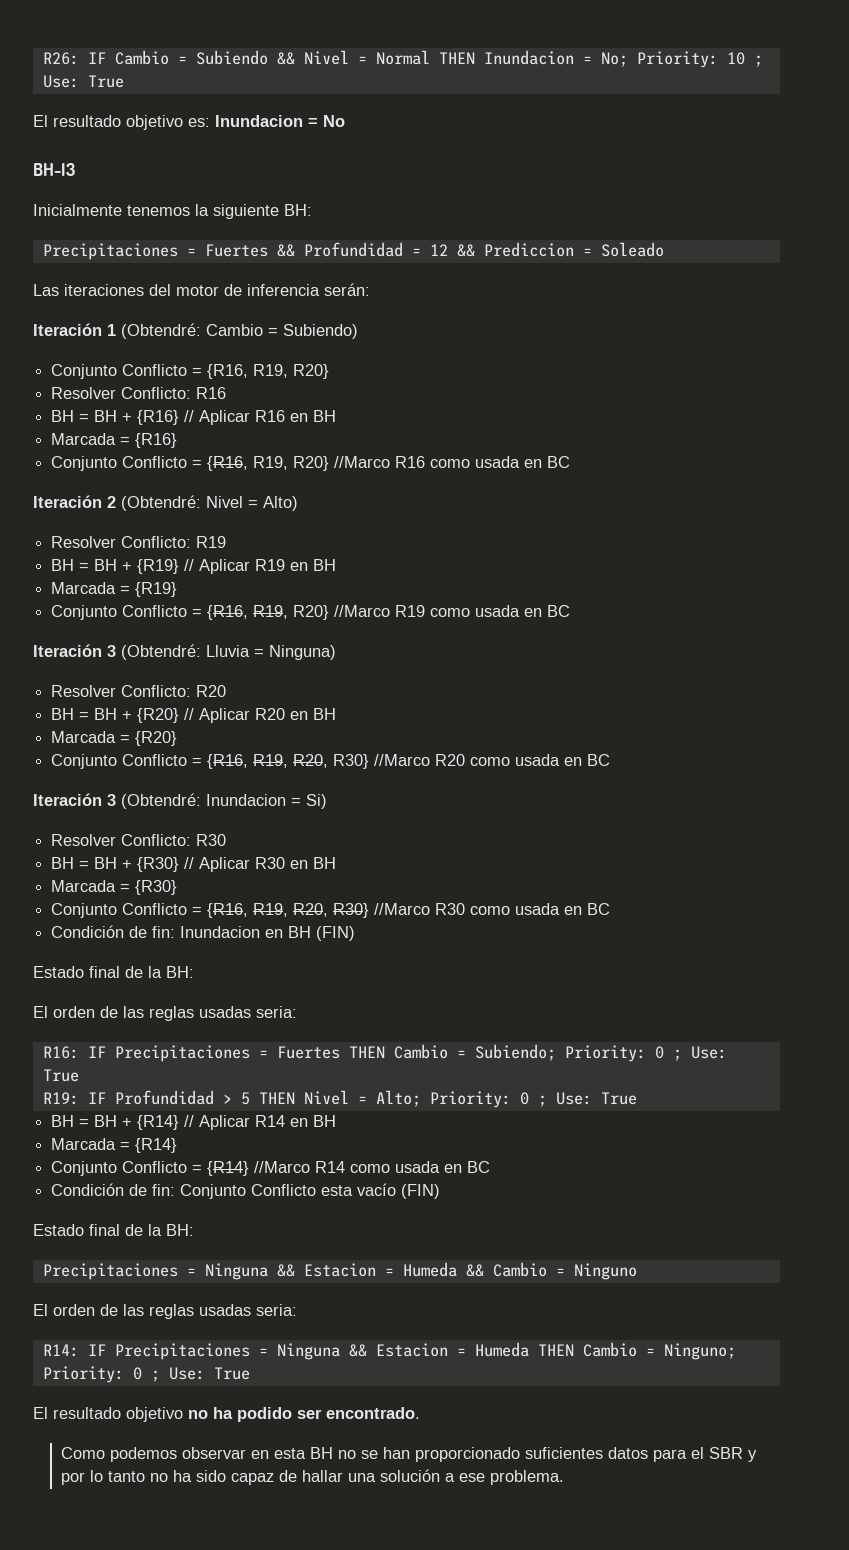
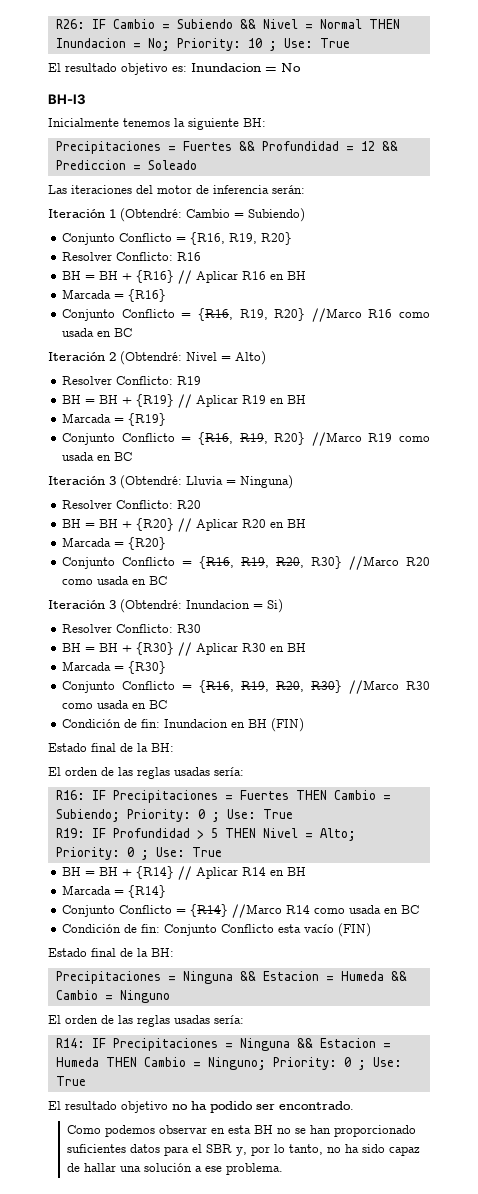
[256,1006,297,1018] seria: -> [214,767,244,776] sería:
[256,1304,297,1316] seria: -> [214,1015,244,1024] sería:
[748,1450,758,1462] y -> [235,1147,247,1156] y,
[108,1471,146,1482] tanto -> [288,1144,323,1155] tanto,

